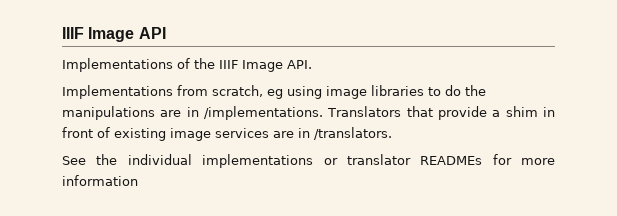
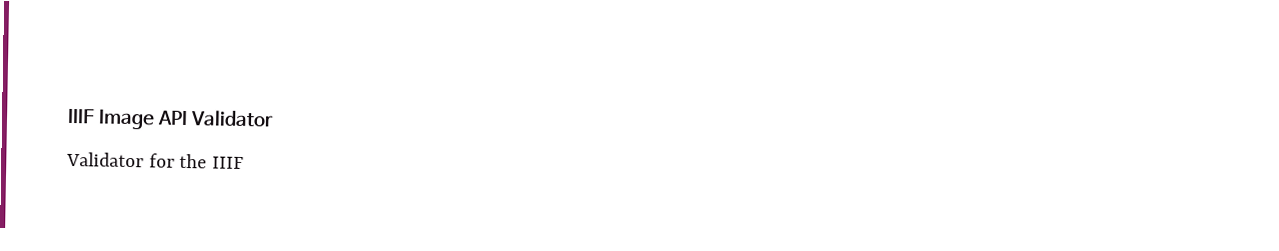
[62,58,312,72] [62,85,486,99] [62,106,556,120] [62,127,392,141] [62,154,555,168] [62,175,138,186] // Implementations of the IIIF Image API. // Implementations from scratch, eg using image libraries to do the manipulations are in /implementations. Translators that provide a shim in front of existing image services are in /translators. // See the individual implementations or translator READMEs for more information -> [190,110,275,127] [66,151,245,170] Validator // Validator for the IIIF

